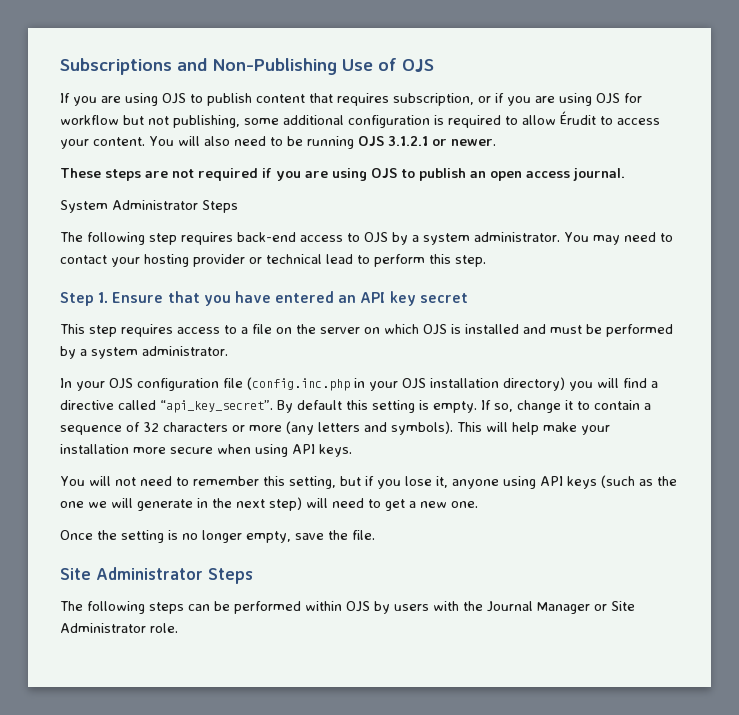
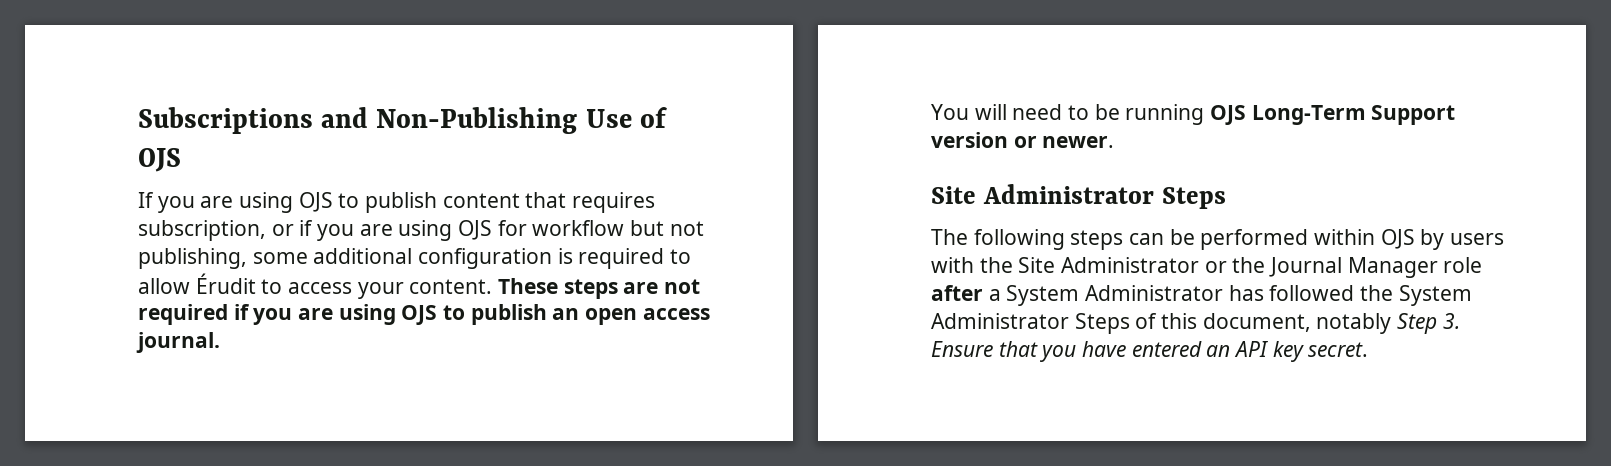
[149,136,496,149] You will also need to be running OJS 3.1.2.1 or newer. // -> (493, 286) none
[60,200,238,213] [60,232,673,245] [60,254,486,267] [60,291,468,306] [60,324,673,337] [60,346,228,359] [60,377,658,391] [60,400,651,413] [60,421,610,435] [60,444,352,457] [60,475,677,489] [60,497,478,511] [60,530,375,543] System Administrator Steps // The following step requires back-end access to OJS by a system administrator. You may need to contact your hosting provider or technical lead to perform this step. // Step 1. Ensure that you have entered an API key secret // This step requires access to a file on the server on which OJS is installed and must be performed by a system administrator. // In your OJS configuration file (config.inc.php in your OJS installation directory) you will find a directive called “api_key_secret”. By default this setting is empty. If so, change it to contain a sequence of 32 characters or more (any letters and symbols). This will help make your installation more secure when using API keys. // You will not need to remember this setting, but if you lose it, anyone using API keys (such as the one we will generate in the next step) will need to get a new one. // Once the setting is no longer empty, save the file. -> [931,104,1456,125] [931,132,1115,148] You will need to be running OJS Long-Term Support version or newer.
[487,601,635,614] [60,623,178,633] Journal Manager or Site Administrator role. -> [1018,257,1483,278] [931,285,1472,306] [931,313,1460,334] [931,341,1369,362] Site Administrator or the Journal Manager role after a System Administrator has followed the System Administrator Steps of this document, notably Step 3. Ensure that you have entered an API key secret.

